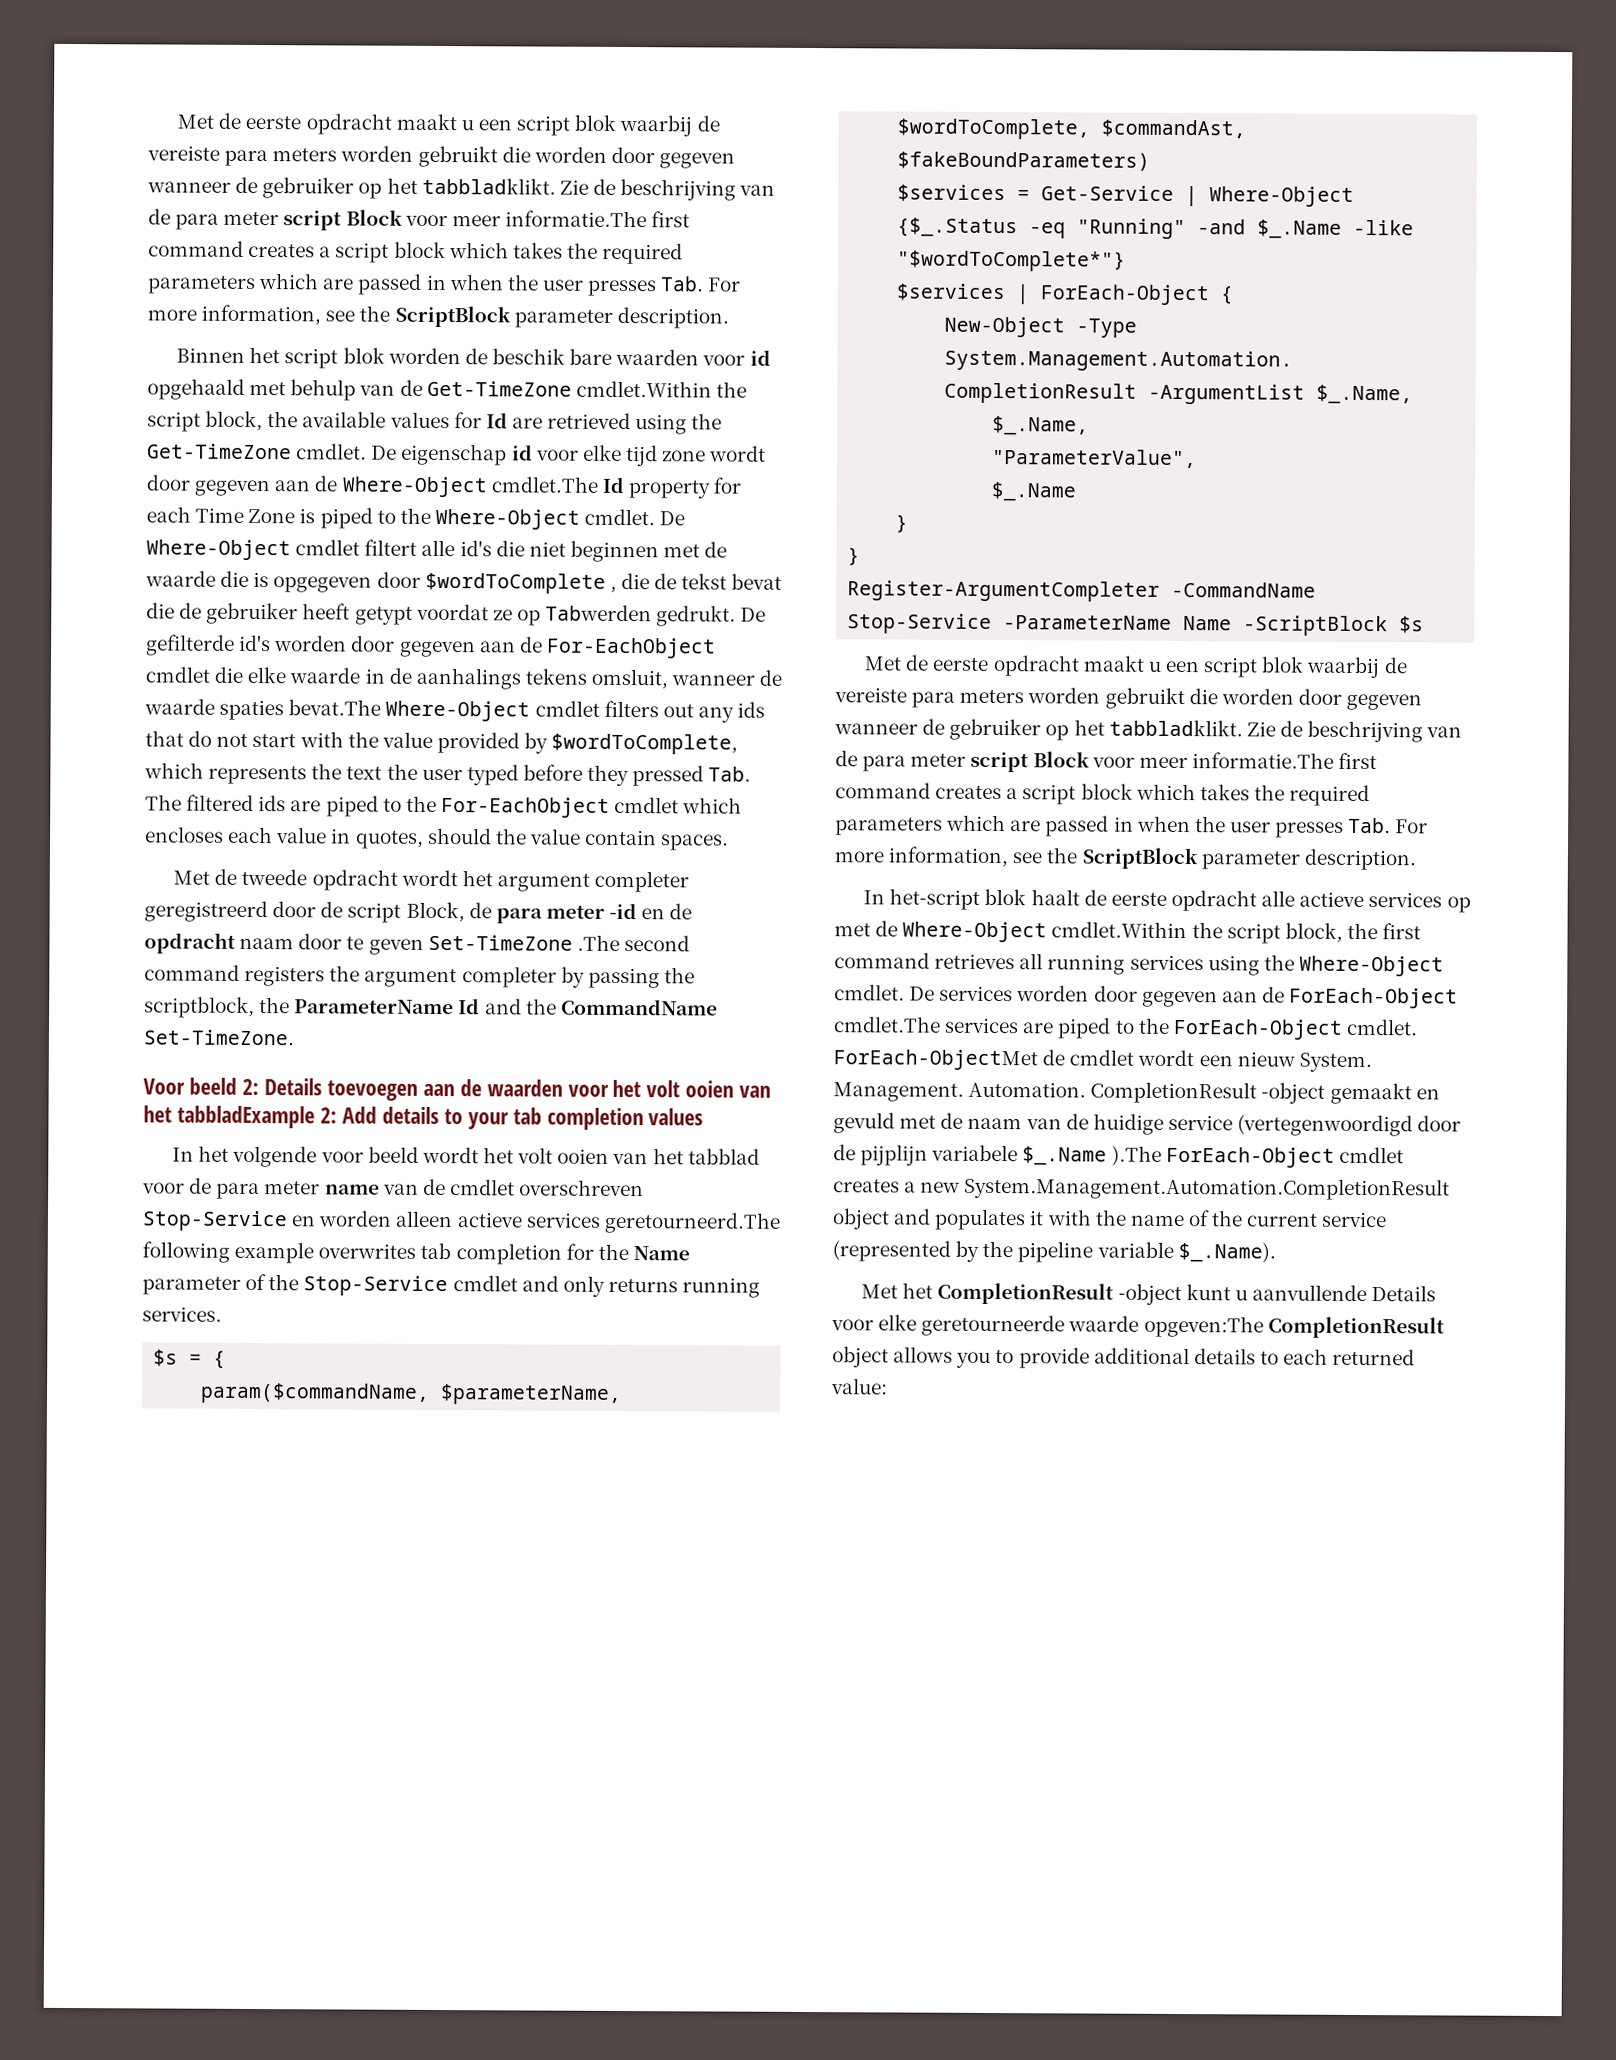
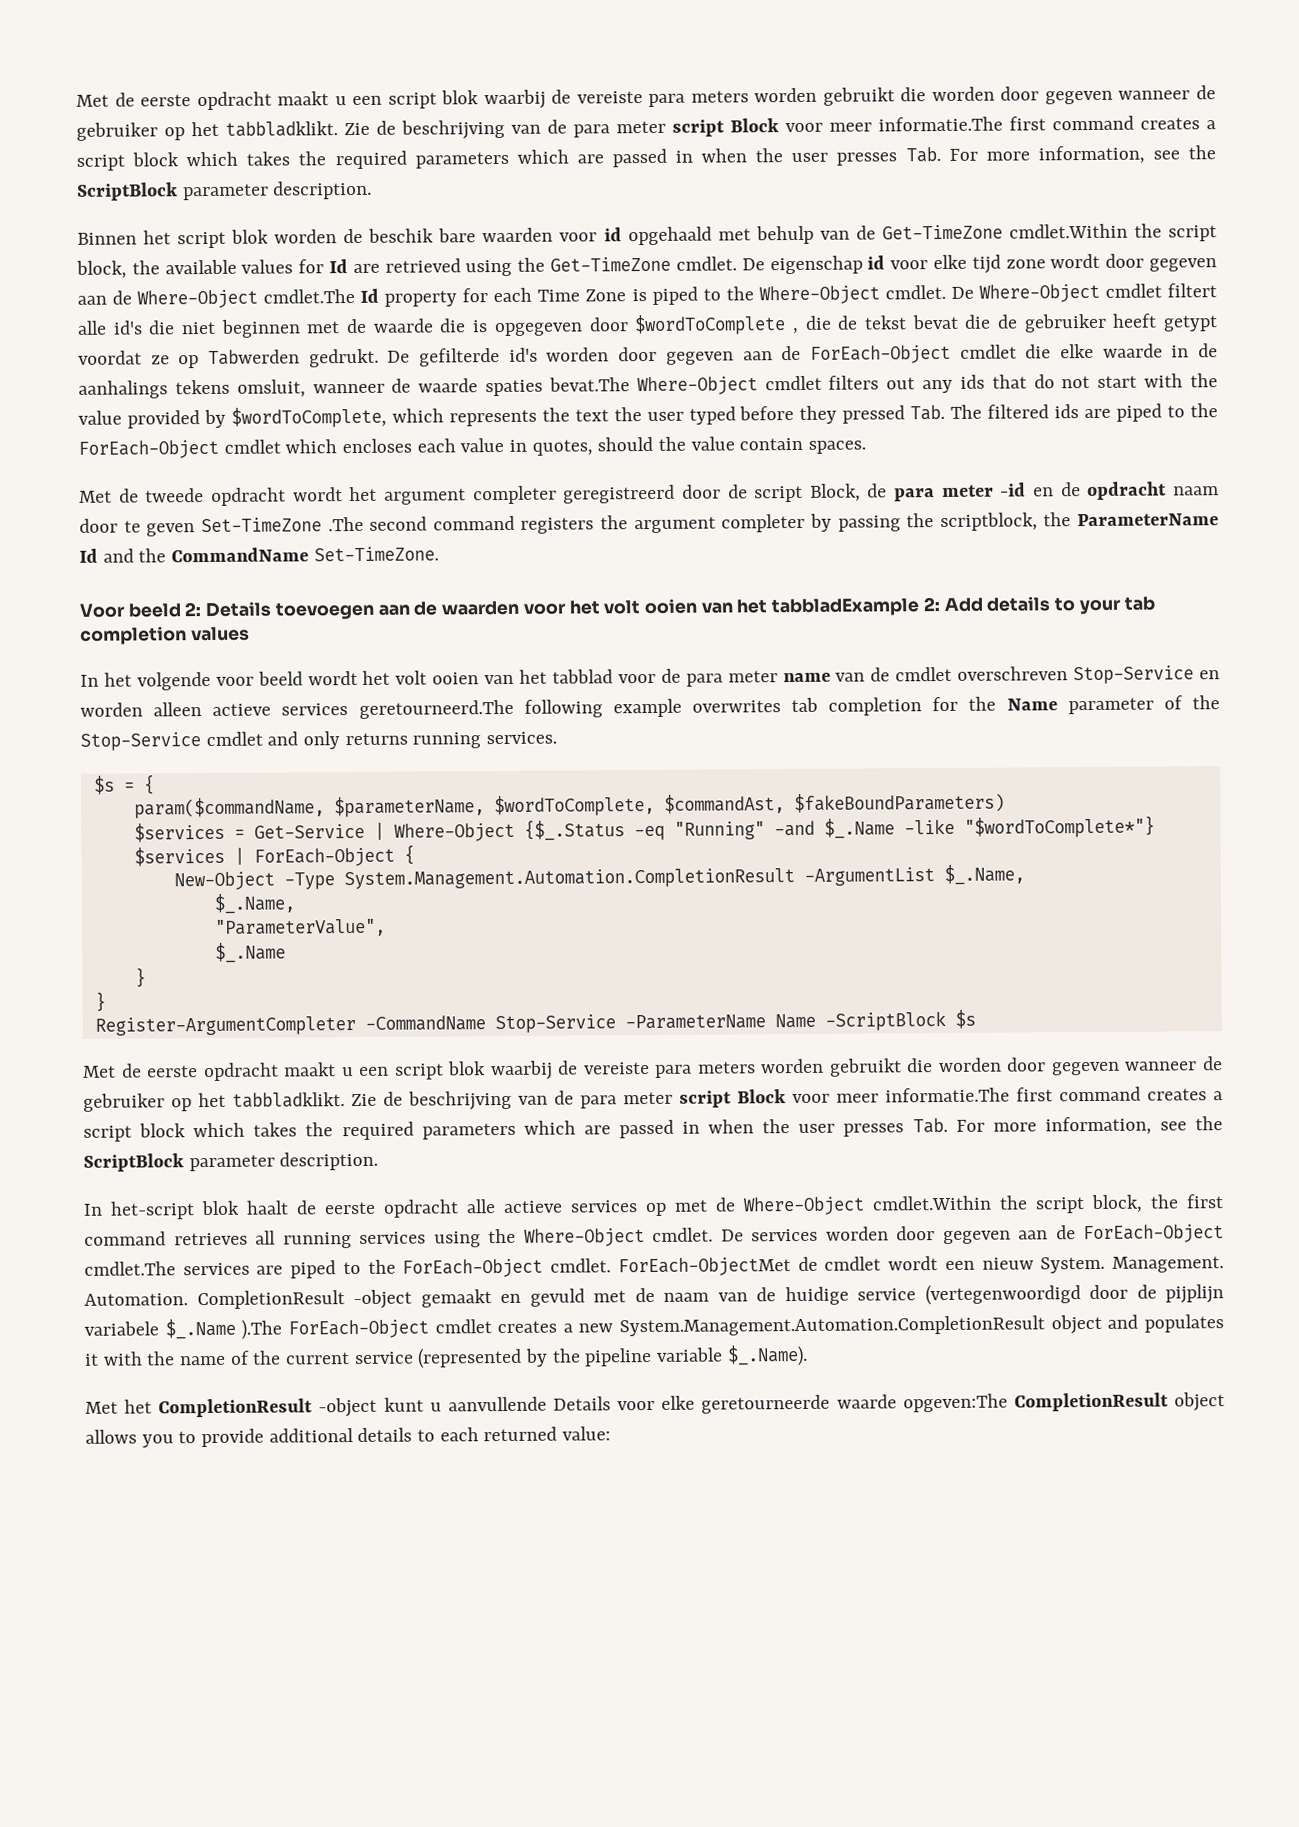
[546,637,716,659] For-EachObject -> [809,344,951,364] ForEach-Object
[440,797,610,818] For-EachObject -> [78,439,219,459] ForEach-Object

